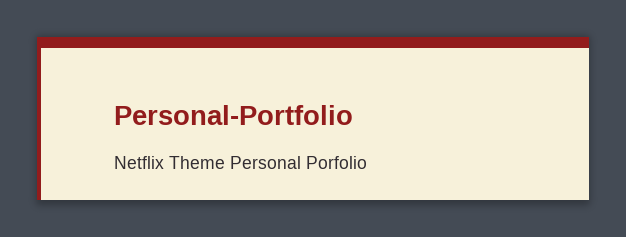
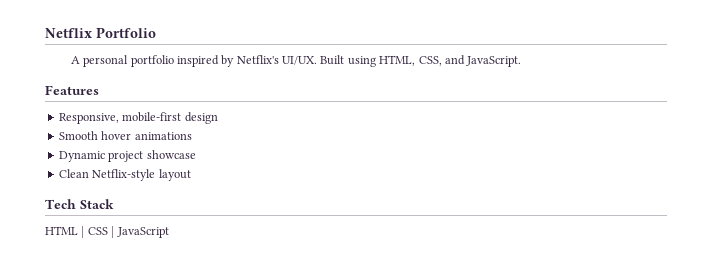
[114,105,353,125] [114,156,367,169] Personal-Portfolio // Netflix Theme Personal Porfolio -> [45,27,156,38] [70,55,522,67] [45,85,99,95] [58,112,218,124] [58,131,192,140] [58,150,196,162] [58,169,191,181] [45,199,114,209] [45,226,169,238] Netflix Portfolio // A personal portfolio inspired by Netflix's UI/UX. Built using HTML, CSS, and JavaScript. // Features // Responsive, mobile-first design // Smooth hover animations // Dynamic project showcase // Clean Netflix-style layout // Tech Stack // HTML | CSS | JavaScript

